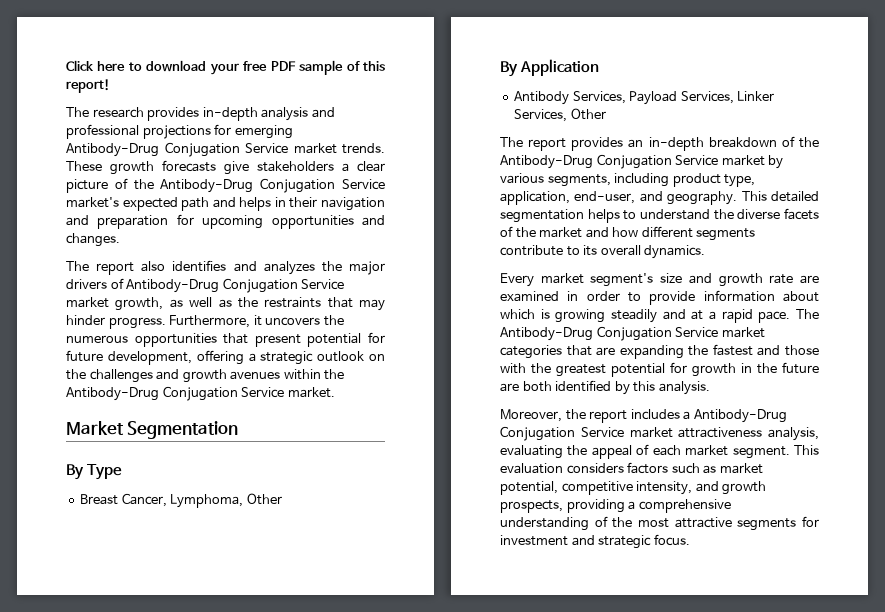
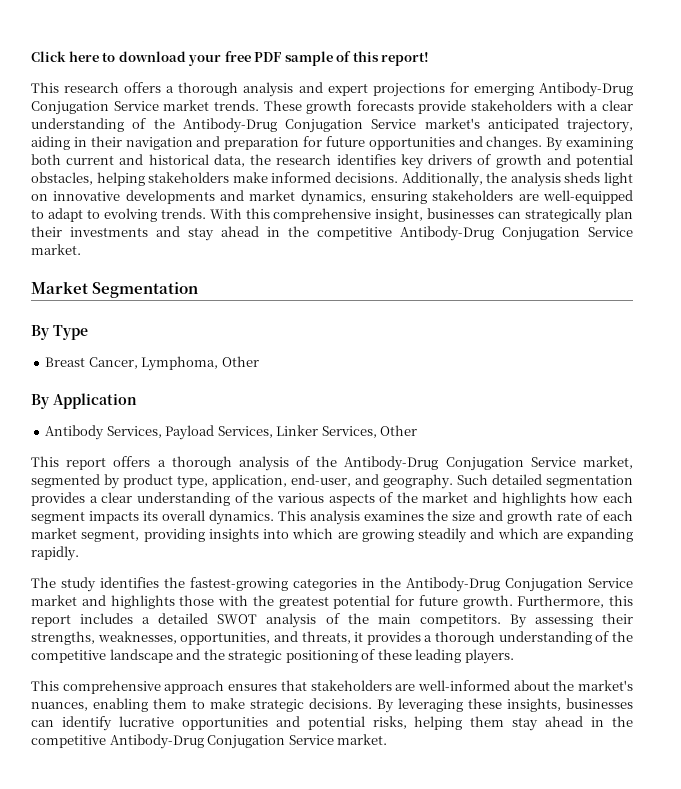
[66,107,258,121] The research provides in-depth -> [31,82,239,96] This research offers a thorough
[66,124,139,139] professional -> [327,83,368,96] expert
[224,161,385,175] [66,179,108,193] give stakeholders a clear picture -> [418,100,633,114] [31,118,124,132] provide stakeholders with a clear understanding
[122,197,272,211] expected path and helps -> [487,118,633,133] [31,136,70,150] anticipated trajectory, aiding
[202,215,264,229] upcoming -> [325,136,365,147] future
[66,260,385,275] [66,278,345,293] [66,297,385,311] [66,315,344,329] [66,332,385,347] [66,350,386,365] [66,369,345,383] // The report also identifies and analyzes the major drivers of Antibody-Drug Conjugation Service market growth, as well as the restraints that may hinder progress. Furthermore, it uncovers the numerous opportunities that present potential for future development, offering a strategic outlook on the challenges and growth avenues within the -> [546,137,633,151] [31,154,633,169] [31,172,634,187] [31,190,633,205] [31,208,633,223] [31,226,392,241] By examining both current and historical data, the research identifies key drivers of growth and potential obstacles, helping stakeholders make informed decisions. Additionally, the analysis sheds light on innovative developments and market dynamics, ensuring stakeholders are well-equipped to adapt to evolving trends. With this comprehensive insight, businesses can strategically plan their investments and stay ahead in the competitive
[500,136,819,151] [500,154,784,169] [500,173,670,187] The report provides an in-depth breakdown of the Antibody-Drug Conjugation Service market by various segments, including -> [31,456,633,471] [31,474,120,489] This report offers a thorough analysis of the Antibody-Drug Conjugation Service market, segmented by
[741,191,767,201] This -> [457,474,488,485] Such
[587,208,819,223] [500,226,756,241] [500,245,706,259] [500,273,819,287] [500,290,819,305] [500,309,819,323] [500,326,765,341] [500,344,781,359] helps to understand the diverse facets of the market and how different segments contribute to its overall dynamics. // Every market segment's size and growth rate are examined in order to provide information about which is growing steadily and at a rapid pace. The Antibody-Drug Conjugation Service market categories that are expanding the fastest and -> [31,492,633,506] [31,510,634,525] [31,528,633,543] [31,546,79,561] [31,577,633,592] [31,595,175,609] provides a clear understanding of the various aspects of the market and highlights how each segment impacts its overall dynamics. This analysis examines the size and growth rate of each market segment, providing insights into which are growing steadily and which are expanding rapidly. // The study identifies the fastest-growing categories in the Antibody-Drug Conjugation Service market and highlights
[692,362,819,377] [500,380,710,395] [500,409,787,423] [500,426,819,441] [500,444,819,459] [500,462,763,474] [500,481,767,495] [500,499,731,513] [500,516,819,531] [500,534,690,549] growth in the future are both identified by this analysis. // Moreover, the report includes a Antibody-Drug Conjugation Service market attractiveness analysis, evaluating the appeal of each market segment. This evaluation considers factors such as market potential, competitive intensity, and growth prospects, providing a comprehensive understanding of the most attractive segments for investment and strategic focus. -> [418,595,633,609] [31,613,633,628] [31,631,633,645] [31,649,514,664] [31,680,633,694] [31,698,633,713] [31,716,633,731] [31,734,388,749] future growth. Furthermore, this report includes a detailed SWOT analysis of the main competitors. By assessing their strengths, weaknesses, opportunities, and threats, it provides a thorough understanding of the competitive landscape and the strategic positioning of these leading players. // This comprehensive approach ensures that stakeholders are well-informed about the market's nuances, enabling them to make strategic decisions. By leveraging these insights, businesses can identify lucrative opportunities and potential risks, helping them stay ahead in the competitive Antibody-Drug Conjugation Service market.

